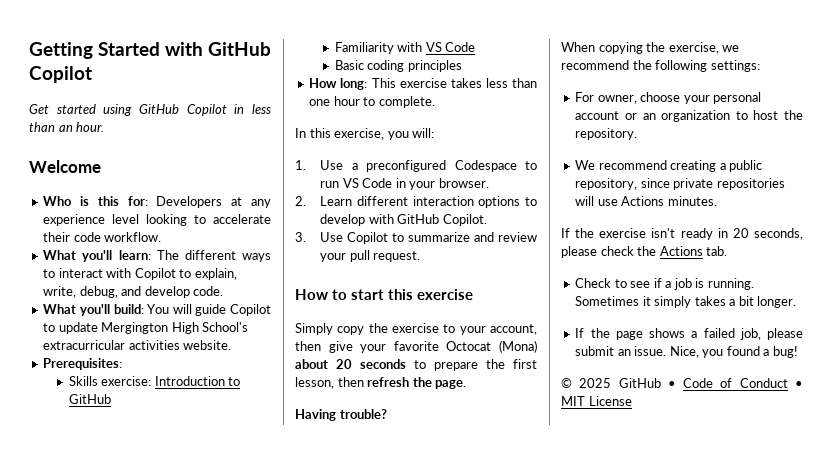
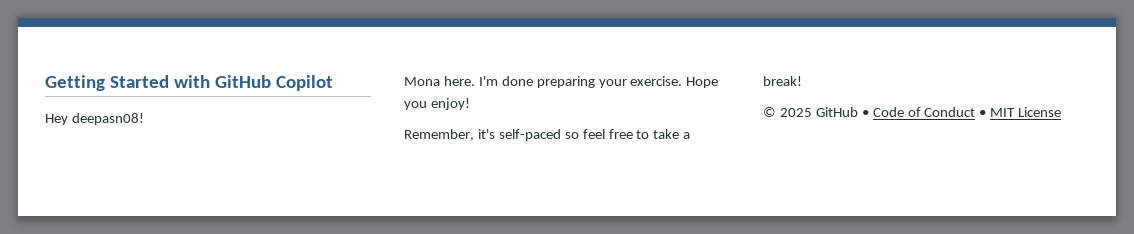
[29,104,271,116] [29,122,105,132] [29,160,101,173] [43,196,271,208] [43,214,271,226] [43,232,162,242] [43,250,271,262] [43,268,237,280] [43,286,224,298] [43,304,271,316] [43,322,249,334] [43,340,232,350] [43,358,123,370] [68,376,241,386] [68,394,111,404] [334,42,476,54] [334,60,462,72] [309,78,537,90] [309,96,435,108] [295,128,435,140] [295,160,537,172] [320,178,489,190] [295,196,537,208] [320,214,487,226] [295,232,537,244] [320,250,421,262] [295,289,473,300] [295,323,537,335] [295,340,537,353] [295,359,537,371] [295,377,467,389] [295,409,387,421] [561,42,740,54] [561,60,760,72] [575,92,762,104] [575,110,803,122] [575,128,638,140] [575,160,763,172] [575,178,785,190] [575,196,717,206] [561,228,803,240] [561,246,728,258] [575,278,754,290] [575,296,797,308] [575,328,803,340] [575,346,798,358] Get started using GitHub Copilot in less than an hour. // Welcome // Who is this for: Developers at any experience level looking to accelerate their code workflow. // What you'll learn: The different ways to interact with Copilot to explain, write, debug, and develop code. // What you'll build: You will guide Copilot to update Mergington High School's extracurricular activities website. // Prerequisites: // Skills exercise: Introduction to GitHub // Familiarity with VS Code // Basic coding principles // How long: This exercise takes less than one hour to complete. // In this exercise, you will: // 1. Use a preconfigured Codespace to run VS Code in your browser. // 2. Learn different interaction options to develop with GitHub Copilot. // 3. Use Copilot to summarize and review your pull request. // How to start this exercise // Simply copy the exercise to your account, then give your favorite Octocat (Mona) about 20 seconds to prepare the first lesson, then refresh the page. // Having trouble? // When copying the exercise, we recommend the following settings: // For owner, choose your personal account or an organization to host the repository. // We recommend creating a public repository, since private repositories will use Actions minutes. // If the exercise isn't ready in 20 seconds, please check the Actions tab. // Check to see if a job is running. Sometimes it simply takes a bit longer. // If the page shows a failed job, please submit an issue. Nice, you found a bug! -> [45,113,144,125] [404,76,719,88] [404,98,470,110] [404,129,691,141] [763,76,802,86] Hey deepasn08! // Mona here. I'm done preparing your exercise. Hope you enjoy! // Remember, it's self-paced so feel free to take a break!

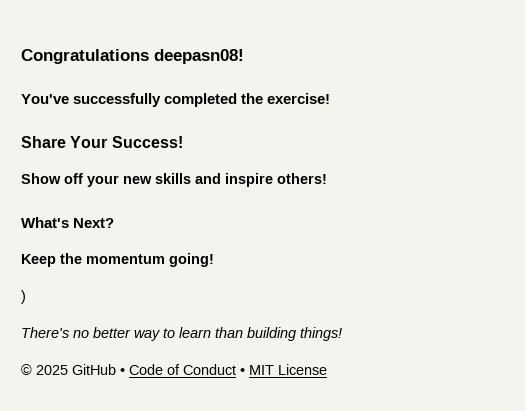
[45,75,333,91] [45,113,144,125] [404,76,719,88] [404,98,470,110] [404,129,691,141] [763,76,802,86] Getting Started with GitHub Copilot // Hey deepasn08! // Mona here. I'm done preparing your exercise. Hope you enjoy! // Remember, it's self-paced so feel free to take a break! -> [21,49,244,64] [21,93,331,107] [21,136,183,148] [21,173,327,187] [21,217,115,228] [21,253,214,267] [21,290,26,304] [21,327,342,341] Congratulations deepasn08! // You've successfully completed the exercise! // Share Your Success! // Show off your new skills and inspire others! // What's Next? // Keep the momentum going! // ) // There's no better way to learn than building things!

